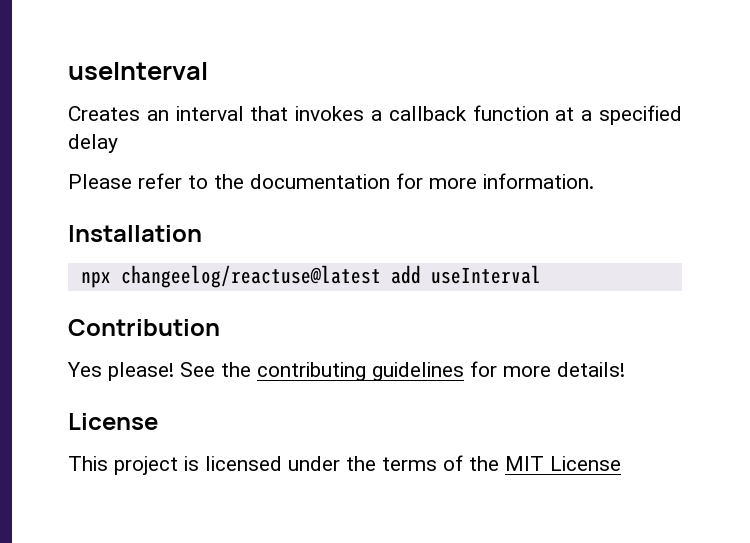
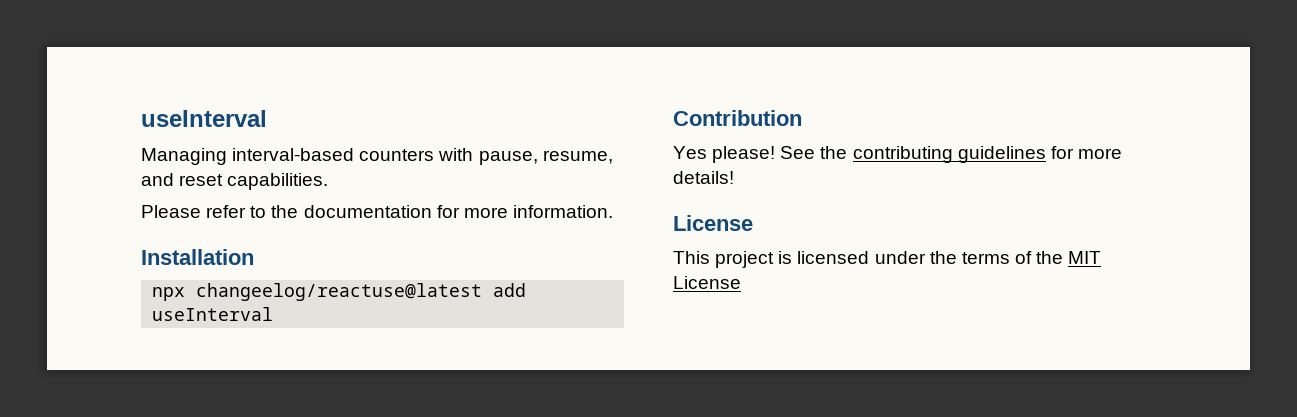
[68,62,208,80] [68,105,682,125] [68,134,118,153] useInterval // Creates an interval that invokes a callback function at a specified delay -> [141,110,267,127] [141,148,613,165] [141,173,329,190] useInterval // Managing interval-based counters with pause, resume, and reset capabilities.

